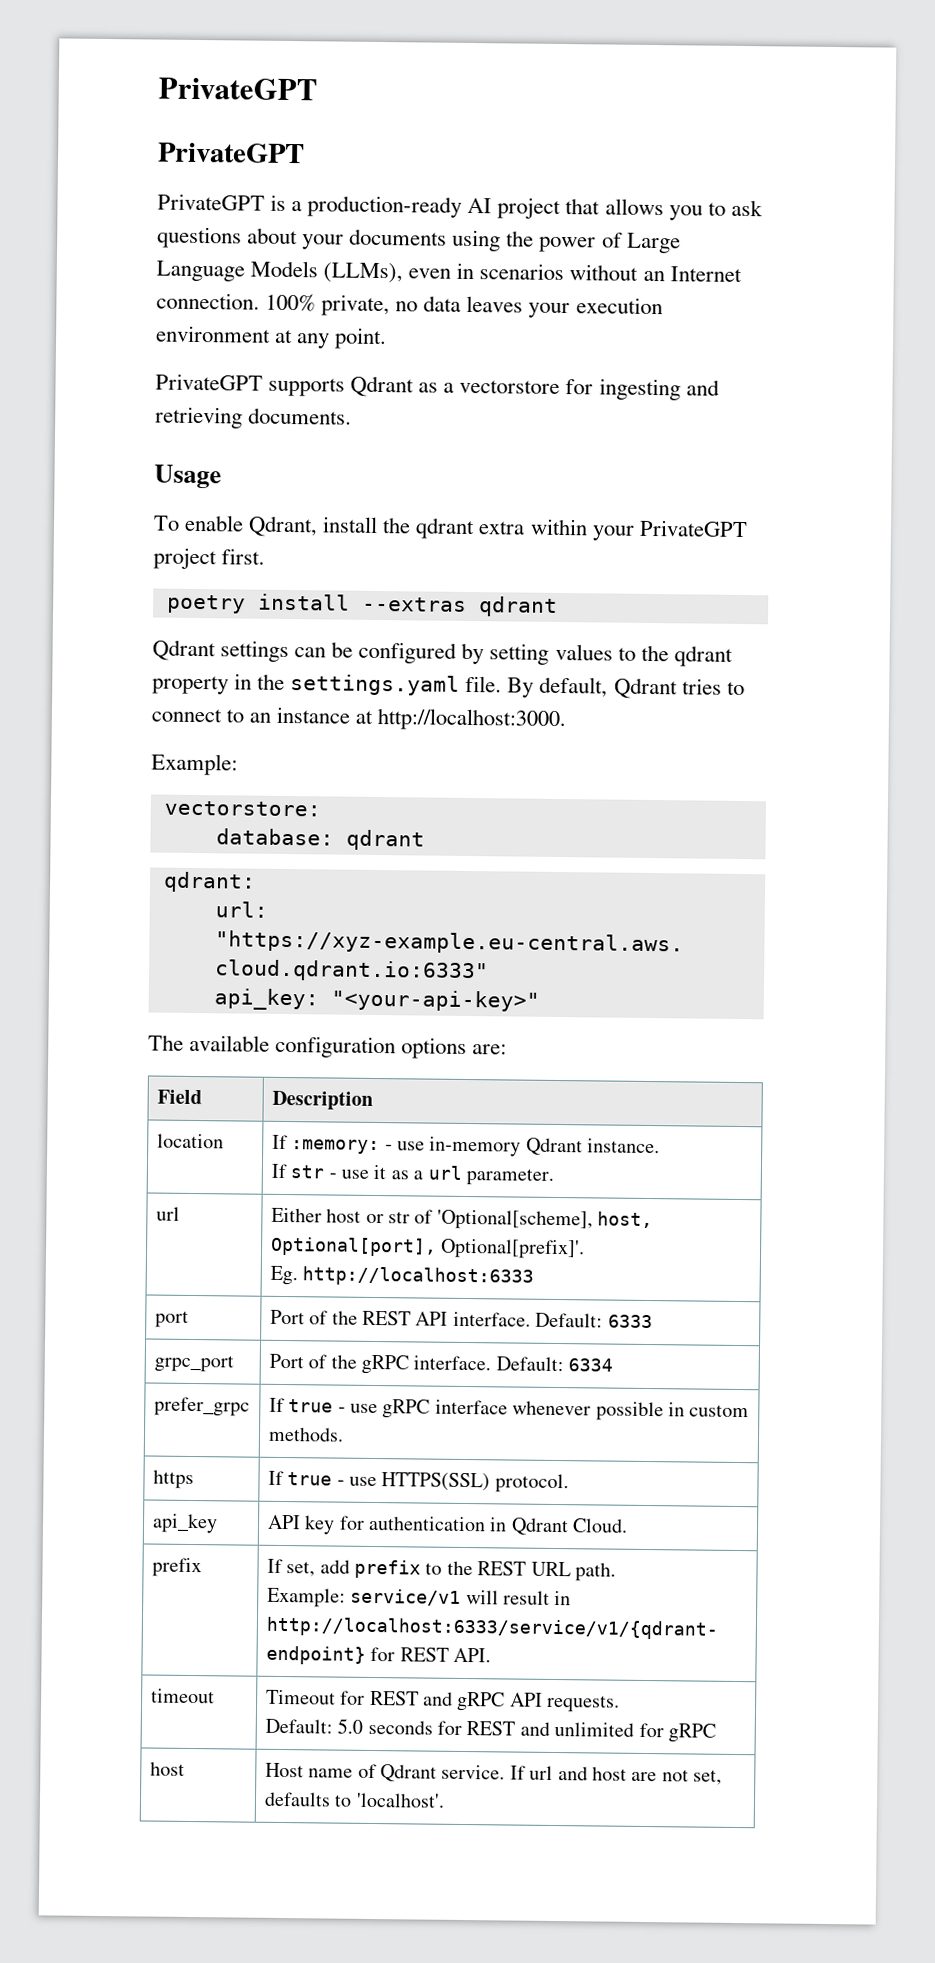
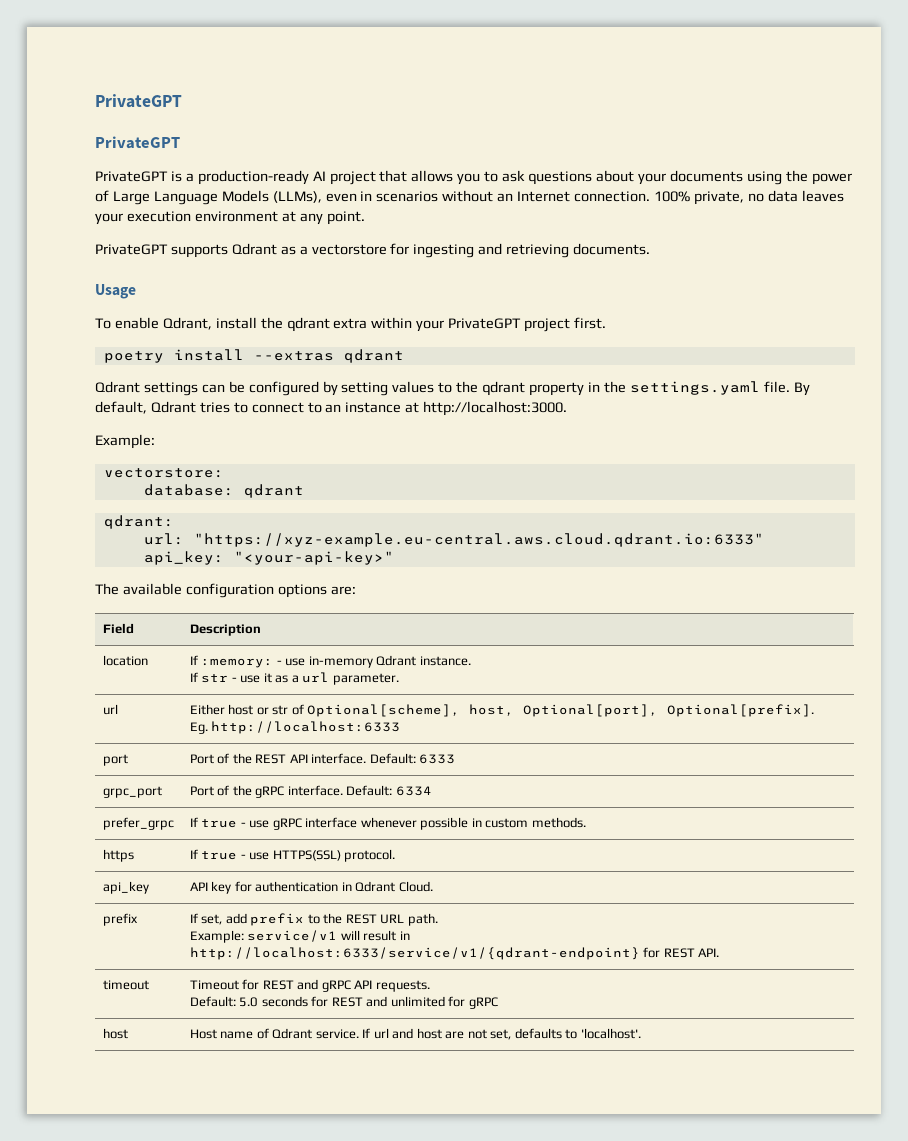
[436,1209,593,1231] 'Optional[scheme], -> [307,704,461,717] Optional[scheme],
[440,1238,586,1260] Optional[prefix]'. -> [667,704,815,717] Optional[prefix].

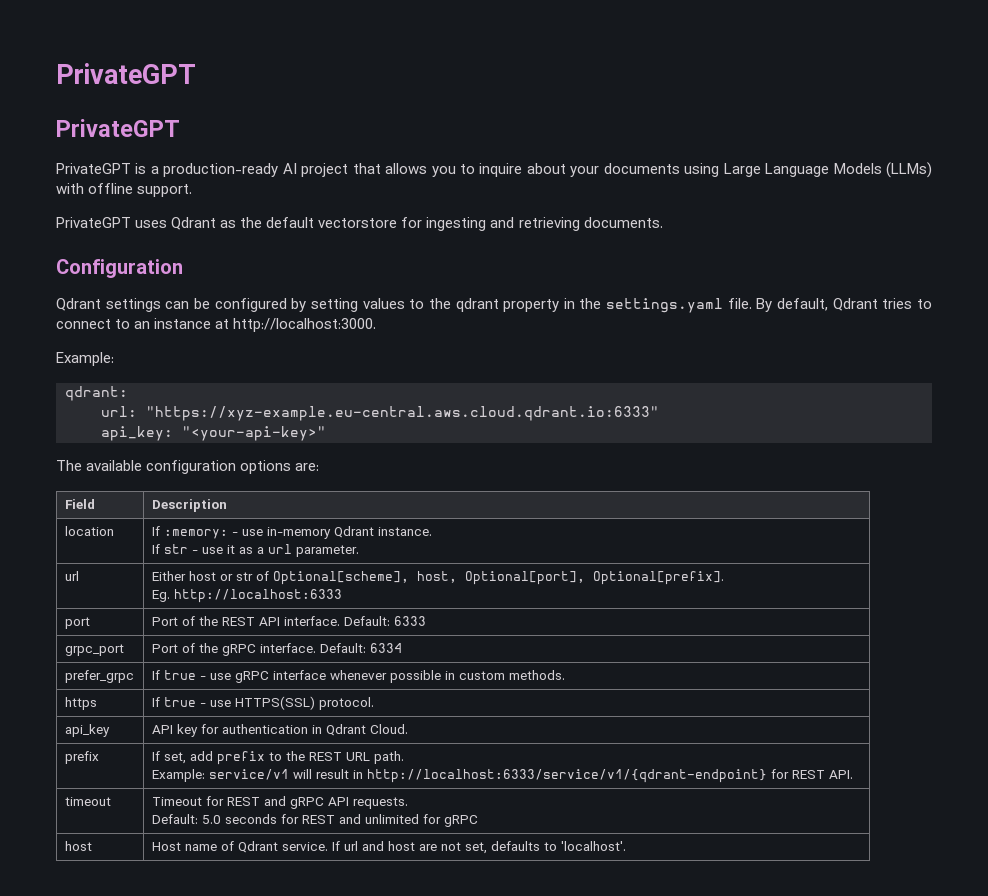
[502,170,593,185] ask questions -> [479,163,523,177] inquire
[785,170,852,185] [95,190,844,205] [95,211,365,225] [95,244,228,258] the power of Large Language Models (LLMs), even in scenarios without an Internet connection. 100% private, no data leaves your execution environment at any point. // PrivateGPT supports -> [723,162,933,178] [56,183,193,197] [56,217,168,228] Large Language Models (LLMs) with offline support. // PrivateGPT uses
[299,246,308,255] a -> [240,217,315,228] the default
[95,284,136,299] [95,317,607,332] [103,349,404,363] Usage // To enable Qdrant, install the qdrant extra within your PrivateGPT project first. // poetry install --extras qdrant -> [56,259,183,278] Configuration
[103,468,224,478] [143,484,304,498] // vectorstore: // database: qdrant -> (114, 359) none

